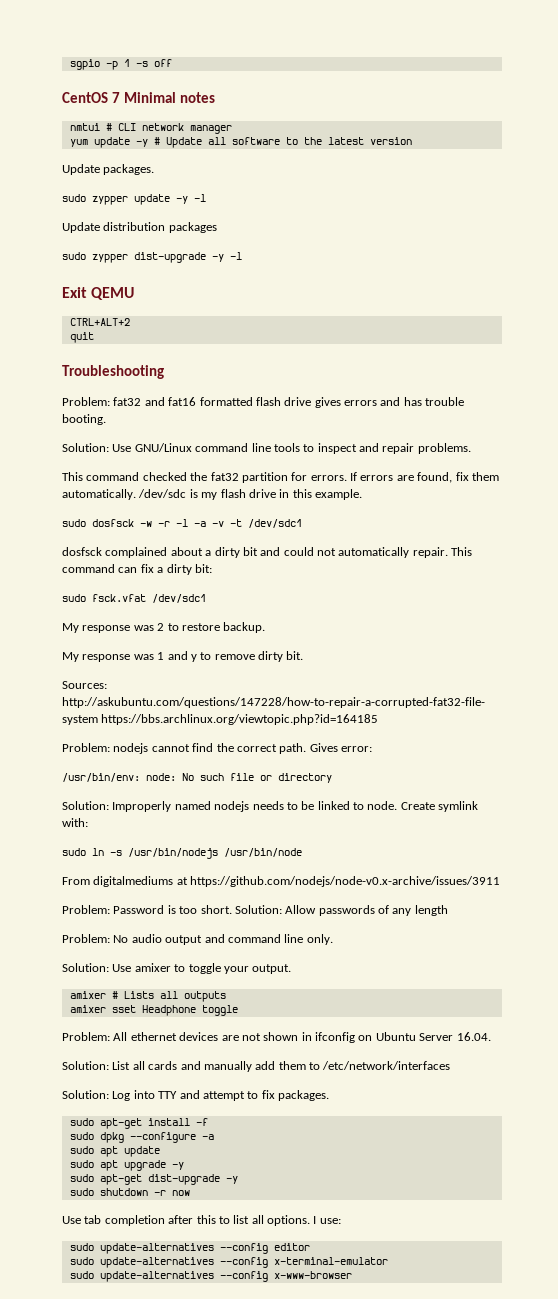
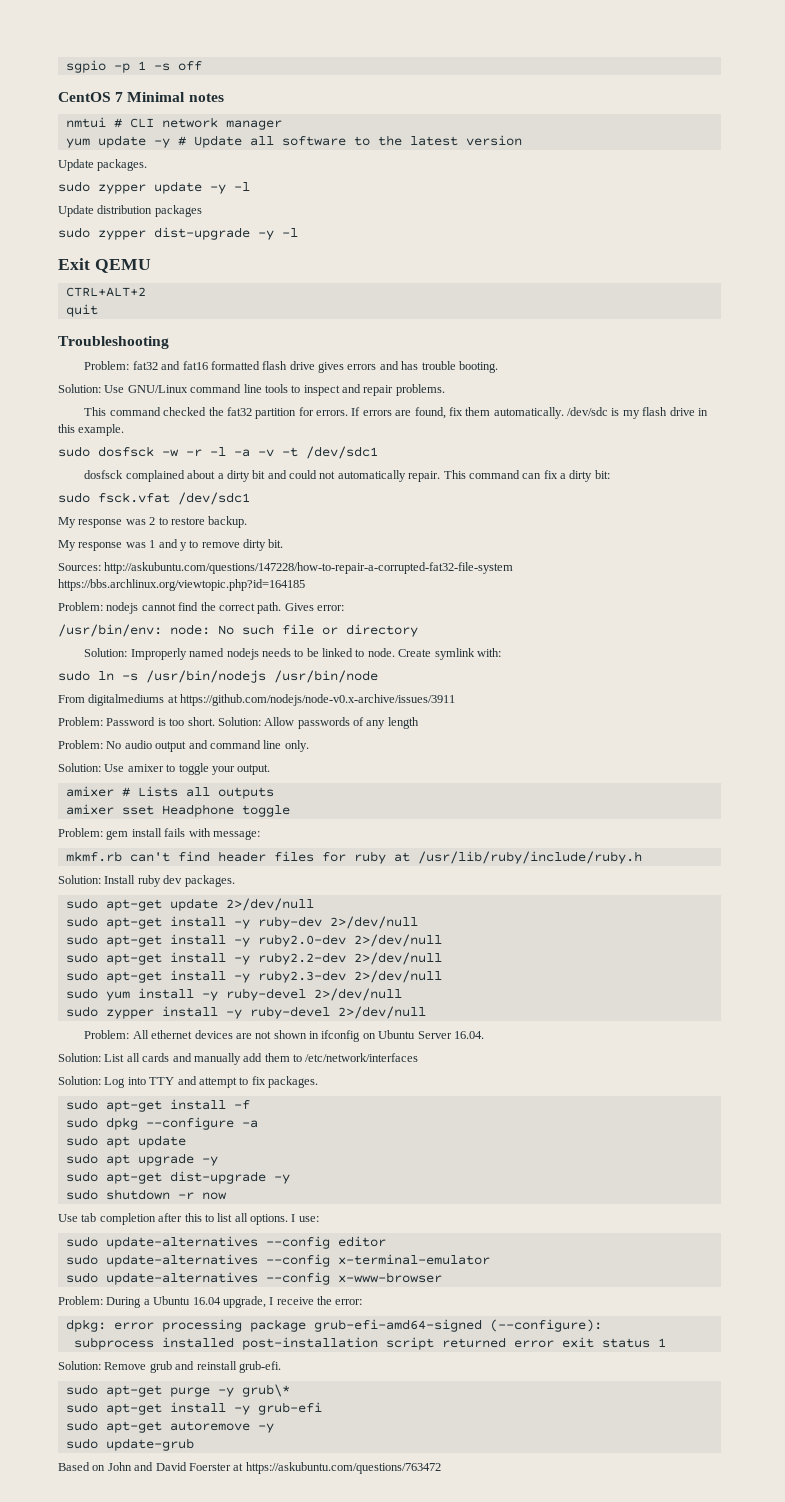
(238, 1010) none -> [58,828,260,840] [65,851,642,864] [58,875,235,887] [65,898,314,911] [65,916,418,929] [65,934,442,947] [65,952,442,965] [65,970,442,983] [65,988,402,1001] [65,1006,426,1019] // Problem: gem install fails with message: // mkmf.rb can't find header files for ruby at /usr/lib/ruby/include/ruby.h // Solution: Install ruby dev packages. // sudo apt-get update 2>/dev/null // sudo apt-get install -y ruby-dev 2>/dev/null // sudo apt-get install -y ruby2.0-dev 2>/dev/null // sudo apt-get install -y ruby2.2-dev 2>/dev/null // sudo apt-get install -y ruby2.3-dev 2>/dev/null // sudo yum install -y ruby-devel 2>/dev/null // sudo zypper install -y ruby-devel 2>/dev/null
(352, 1275) none -> [58,1296,363,1308] [65,1319,602,1332] [73,1337,666,1350] [58,1361,281,1373] [65,1384,290,1397] [65,1402,322,1415] [65,1420,274,1433] [65,1438,194,1451] [58,1462,441,1474] // Problem: During a Ubuntu 16.04 upgrade, I receive the error: // dpkg: error processing package grub-efi-amd64-signed (--configure): // subprocess installed post-installation script returned error exit status 1 // Solution: Remove grub and reinstall grub-efi. // sudo apt-get purge -y grub\* // sudo apt-get install -y grub-efi // sudo apt-get autoremove -y // sudo update-grub // Based on John and David Foerster at https://askubuntu.com/questions/763472

